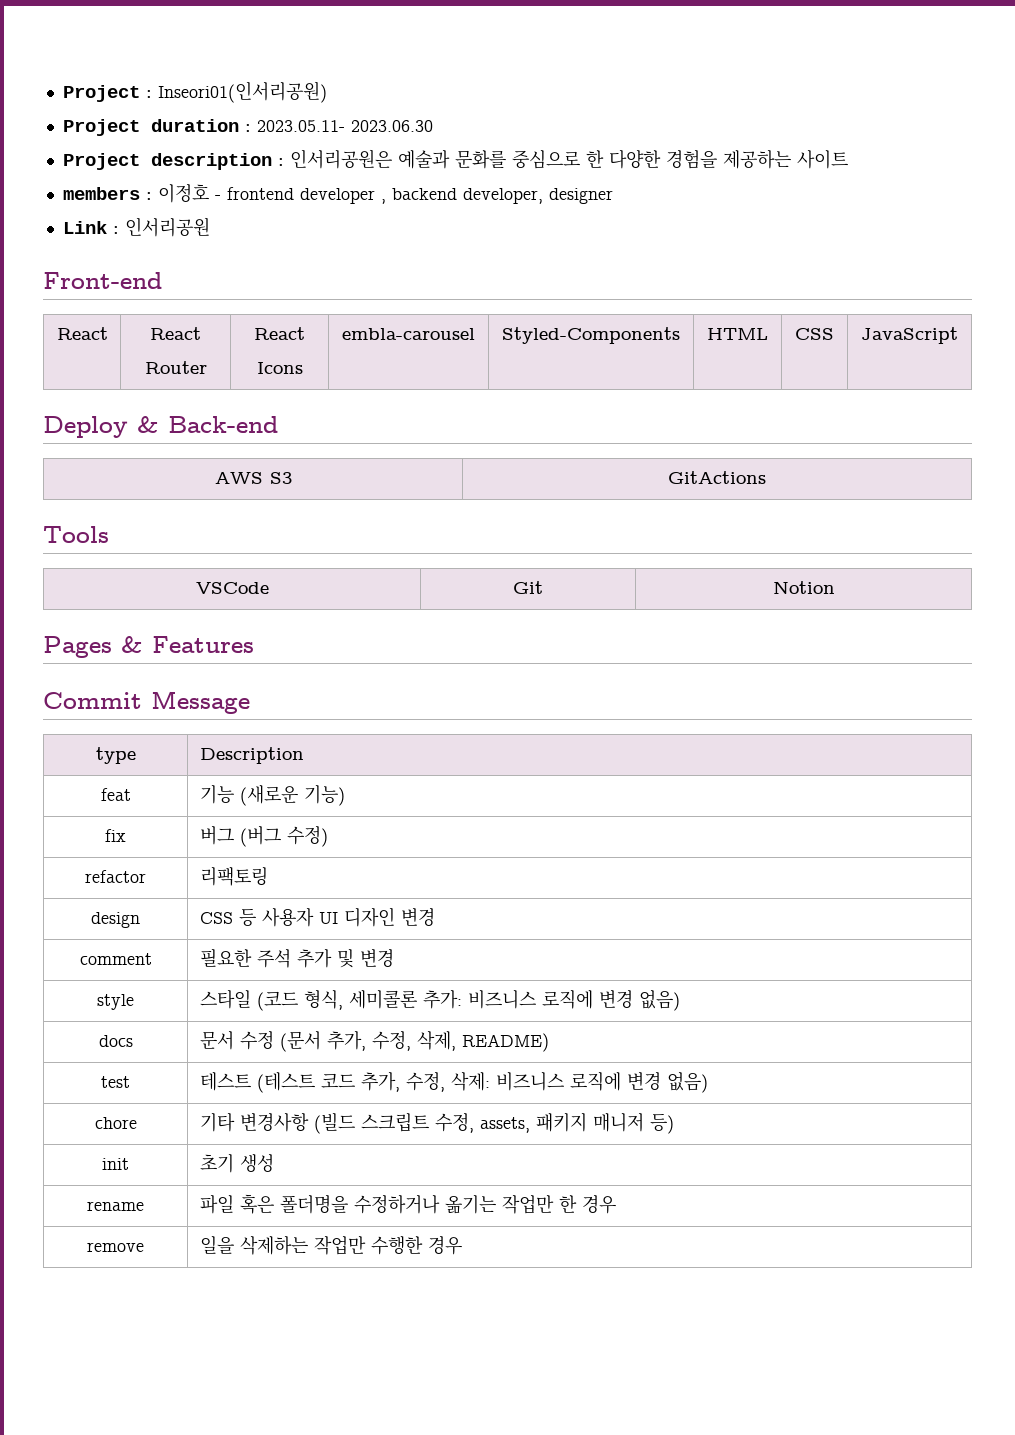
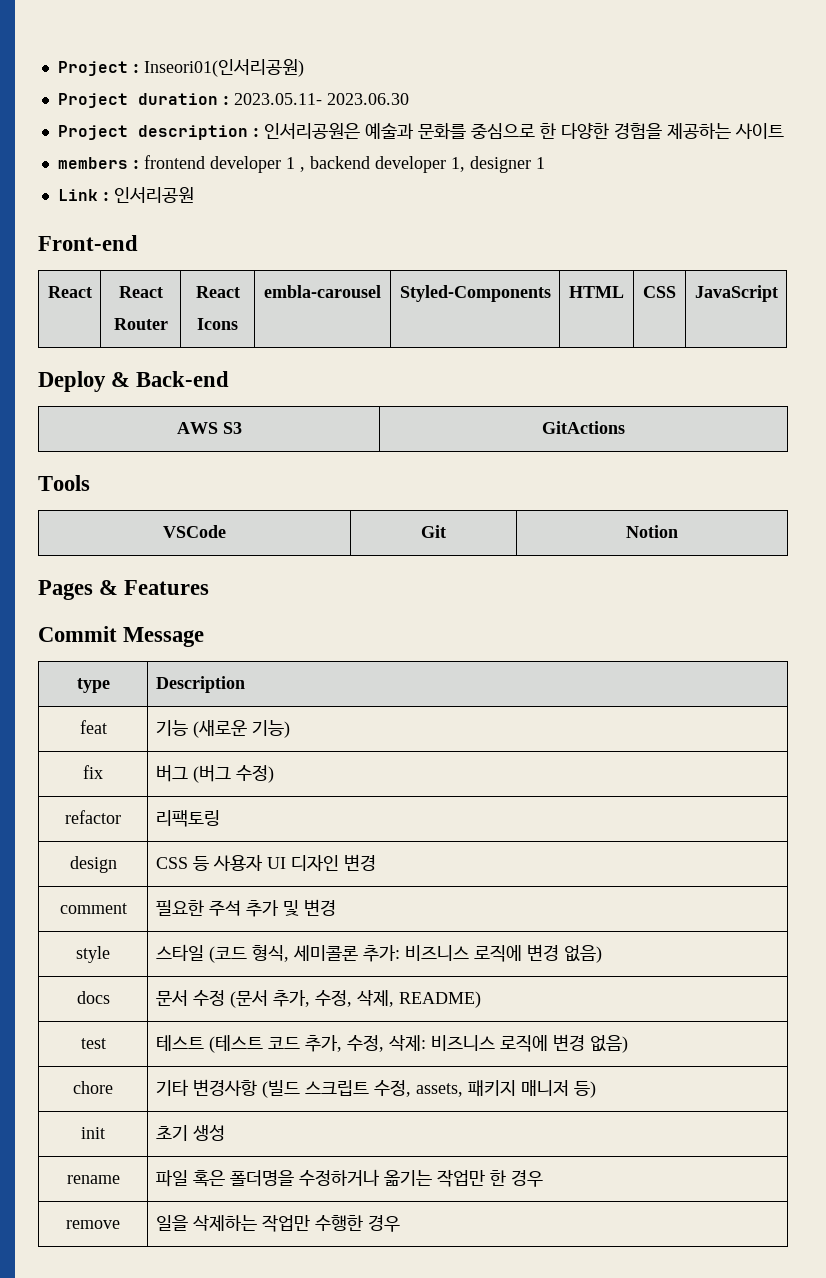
[157,184,221,203] 이정호 - -> (139, 164) none
(375, 196) none -> [285,157,295,169] 1
[462,188,543,204] developer, -> [374,156,465,173] developer 1,
(613, 196) none -> [535,157,545,169] 1

